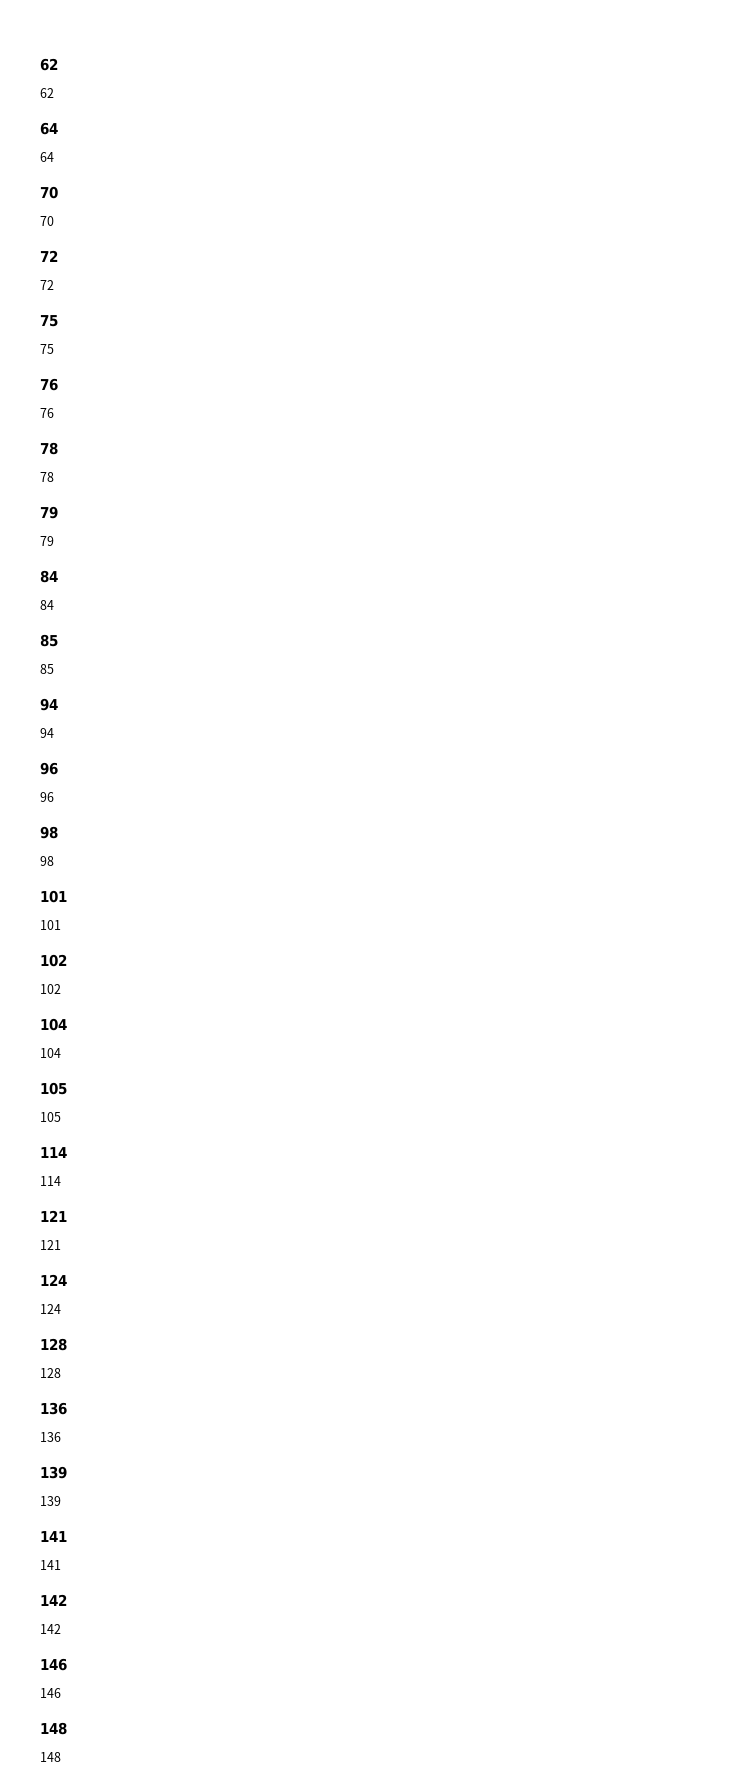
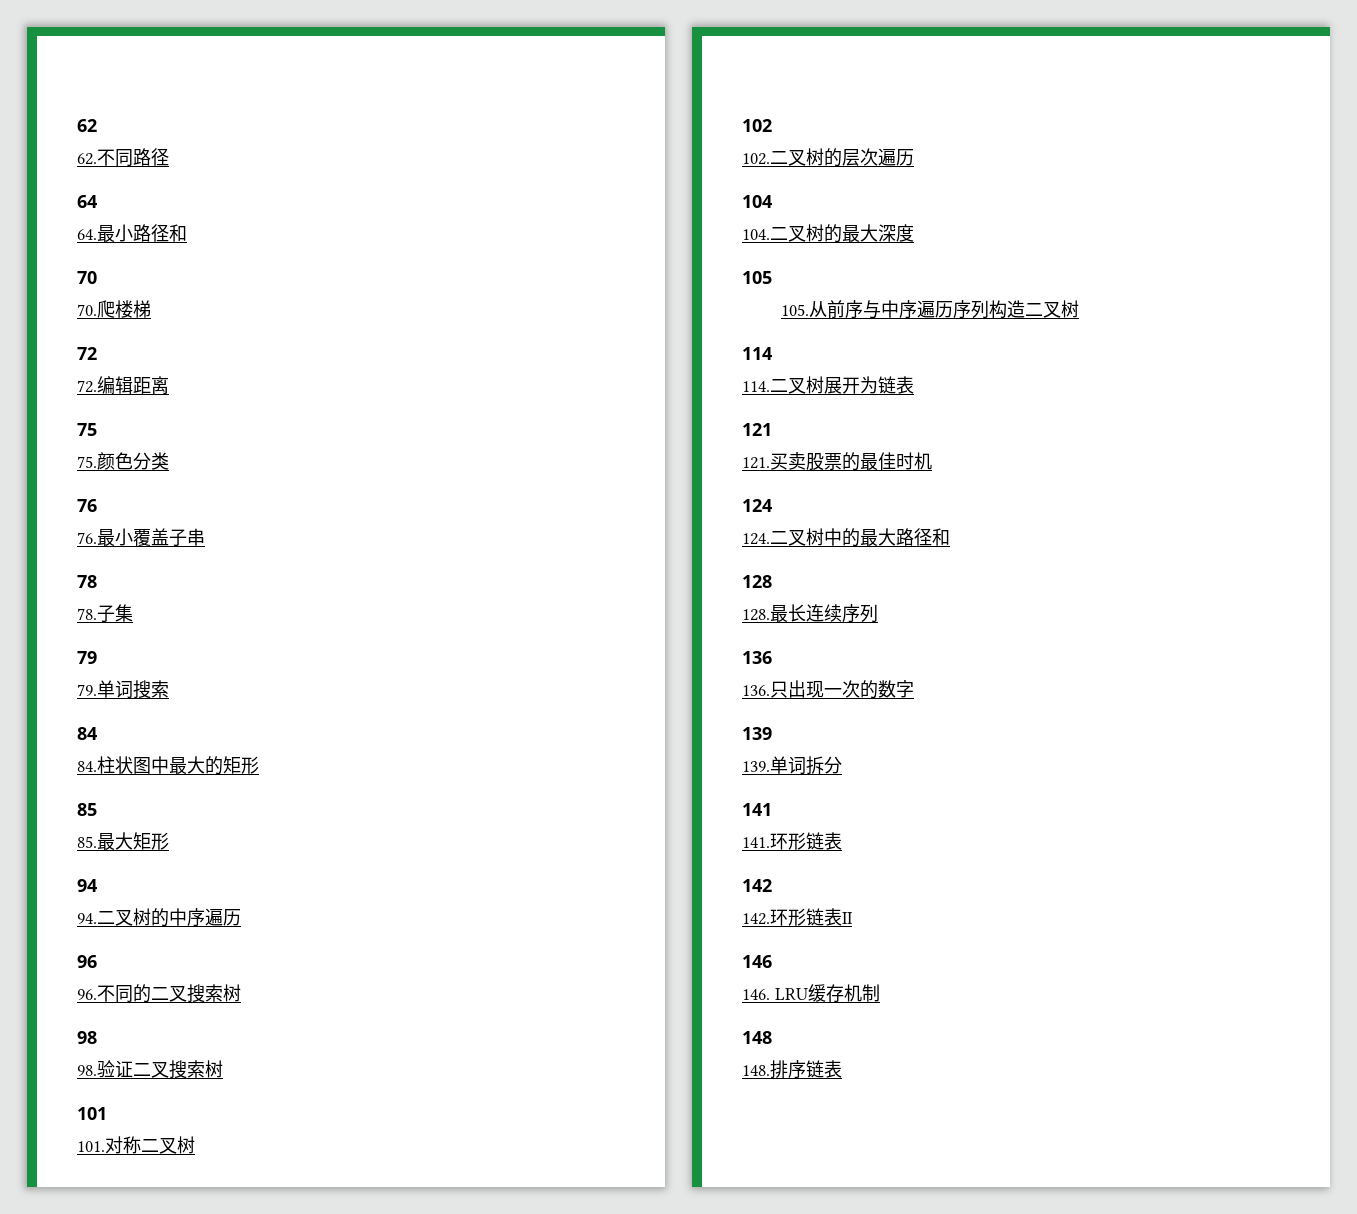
[40,58,58,71] [40,88,54,98] [40,122,58,135] [40,152,54,162] [40,186,58,199] [40,216,54,226] [40,250,58,262] [40,280,54,290] [40,315,58,327] [40,344,54,354] [40,378,58,391] [40,408,54,418] [40,442,58,455] [40,472,54,482] [40,506,58,519] [40,536,54,546] [40,570,58,583] [40,600,54,610] [40,634,58,647] [40,664,54,674] [40,698,58,711] [40,728,54,738] [40,762,58,775] [40,792,54,802] [40,826,58,839] [40,856,54,866] [40,890,67,903] [40,920,61,930] [40,954,67,967] [40,984,61,994] [40,1018,67,1031] [40,1048,61,1058] [40,1082,67,1095] [40,1112,61,1122] [40,1147,67,1158] [40,1176,61,1186] [40,1210,67,1222] [40,1240,61,1250] [40,1274,67,1286] [40,1304,61,1314] [40,1338,67,1351] [40,1368,61,1378] [40,1402,67,1415] [40,1432,61,1442] [40,1466,67,1479] [40,1496,61,1506] [40,1531,67,1542] [40,1560,61,1570] [40,1594,67,1606] [40,1624,61,1634] [40,1658,67,1671] [40,1688,61,1698] [40,1722,67,1735] [40,1752,61,1762] 62 // 62 // 64 // 64 // 70 // 70 // 72 // 72 // 75 // 75 // 76 // 76 // 78 // 78 // 79 // 79 // 84 // 84 // 85 // 85 // 94 // 94 // 96 // 96 // 98 // 98 // 101 // 101 // 102 // 102 // 104 // 104 // 105 // 105 // 114 // 114 // 121 // 121 // 124 // 124 // 128 // 128 // 136 // 136 // 139 // 139 // 141 // 141 // 142 // 142 // 146 // 146 // 148 // 148 -> [77,119,97,132] [77,148,169,167] [77,195,97,208] [77,224,187,242] [77,271,97,284] [77,300,151,318] [77,347,97,360] [77,376,169,394] [77,423,97,436] [77,452,169,470] [77,499,97,512] [77,528,205,547] [77,575,97,588] [77,604,133,623] [77,651,97,664] [77,680,169,699] [77,727,97,740] [77,756,259,775] [77,803,97,816] [77,832,169,850] [77,879,97,892] [77,908,241,927] [77,955,97,968] [77,984,241,1003] [77,1031,97,1044] [77,1060,223,1079] [77,1107,107,1120] [77,1136,195,1154] [742,119,772,132] [742,148,914,167] [742,195,772,208] [742,224,914,243] [742,271,772,284] [780,300,1079,319] [742,347,772,360] [742,376,914,394] [742,423,772,436] [742,452,932,471] [742,499,772,512] [742,528,950,547] [742,575,772,588] [742,604,878,623] [742,651,772,664] [742,680,914,699] [742,727,772,740] [742,756,842,775] [742,803,772,816] [742,832,842,850] [742,879,772,892] [742,908,853,926] [742,955,772,968] [742,984,880,1002] [742,1031,772,1044] [742,1060,842,1079] 62 // 62.不同路径 // 64 // 64.最小路径和 // 70 // 70.爬楼梯 // 72 // 72.编辑距离 // 75 // 75.颜色分类 // 76 // 76.最小覆盖子串 // 78 // 78.子集 // 79 // 79.单词搜索 // 84 // 84.柱状图中最大的矩形 // 85 // 85.最大矩形 // 94 // 94.二叉树的中序遍历 // 96 // 96.不同的二叉搜索树 // 98 // 98.验证二叉搜索树 // 101 // 101.对称二叉树 // 102 // 102.二叉树的层次遍历 // 104 // 104.二叉树的最大深度 // 105 // 105.从前序与中序遍历序列构造二叉树 // 114 // 114.二叉树展开为链表 // 121 // 121.买卖股票的最佳时机 // 124 // 124.二叉树中的最大路径和 // 128 // 128.最长连续序列 // 136 // 136.只出现一次的数字 // 139 // 139.单词拆分 // 141 // 141.环形链表 // 142 // 142.环形链表II // 146 // 146. LRU缓存机制 // 148 // 148.排序链表

